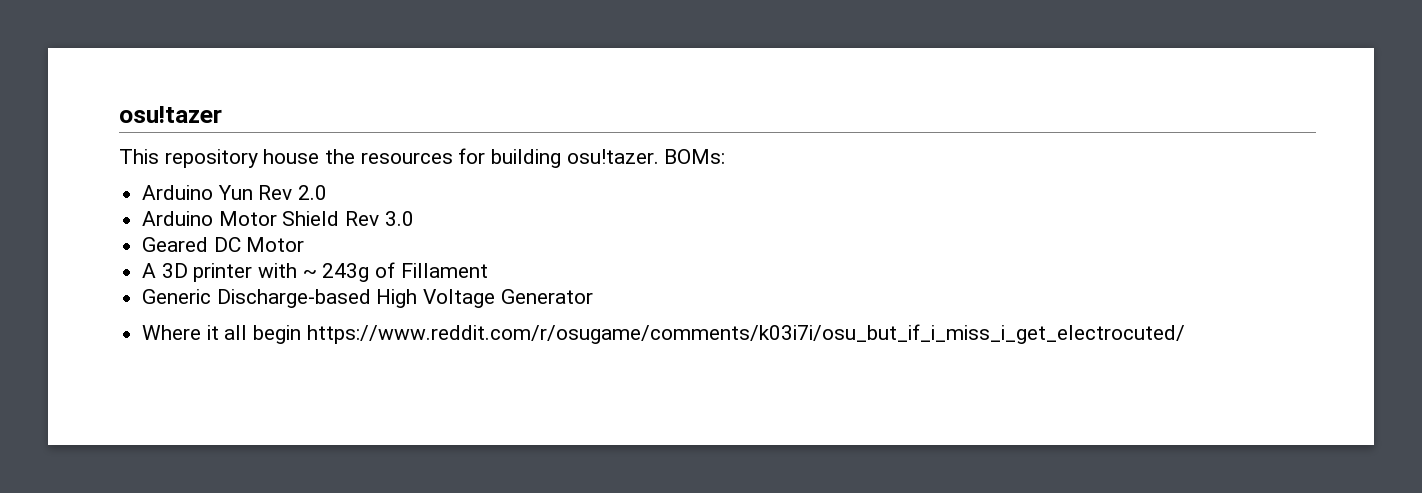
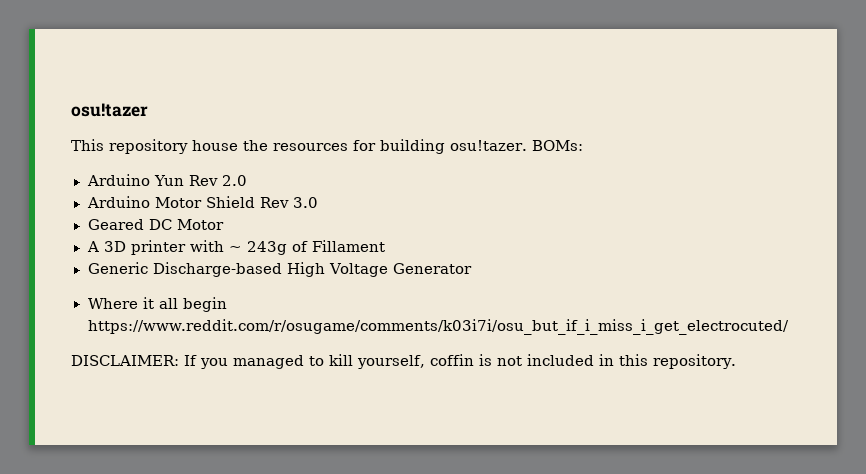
(1185, 334) none -> [71,354,736,369] // DISCLAIMER: If you managed to kill yourself, coffin is not included in this repository.

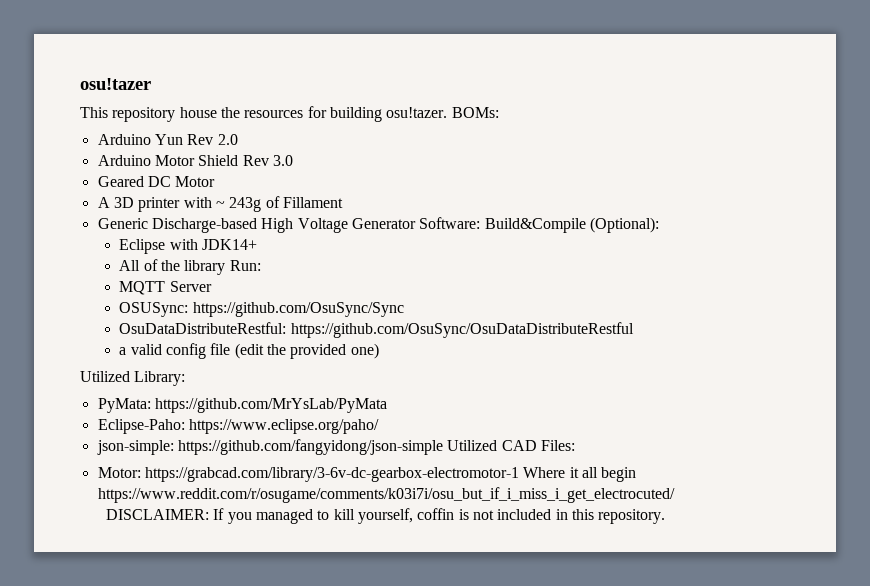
(473, 268) // -> [419,217,659,233] [119,239,257,254] [119,259,261,275] [119,281,212,295] [119,302,404,317] [119,322,634,338] [119,343,379,359] [80,371,186,386] [97,398,387,413] [97,419,379,434] [96,439,575,455] [97,467,519,482] Software: Build&Compile (Optional): // Eclipse with JDK14+ // All of the library Run: // MQTT Server // OSUSync: https://github.com/OsuSync/Sync // OsuDataDistributeRestful: https://github.com/OsuSync/OsuDataDistributeRestful // a valid config file (edit the provided one) // Utilized Library: // PyMata: https://github.com/MrYsLab/PyMata // Eclipse-Paho: https://www.eclipse.org/paho/ // json-simple: https://github.com/fangyidong/json-simple Utilized CAD Files: // Motor: https://grabcad.com/library/3-6v-dc-gearbox-electromotor-1

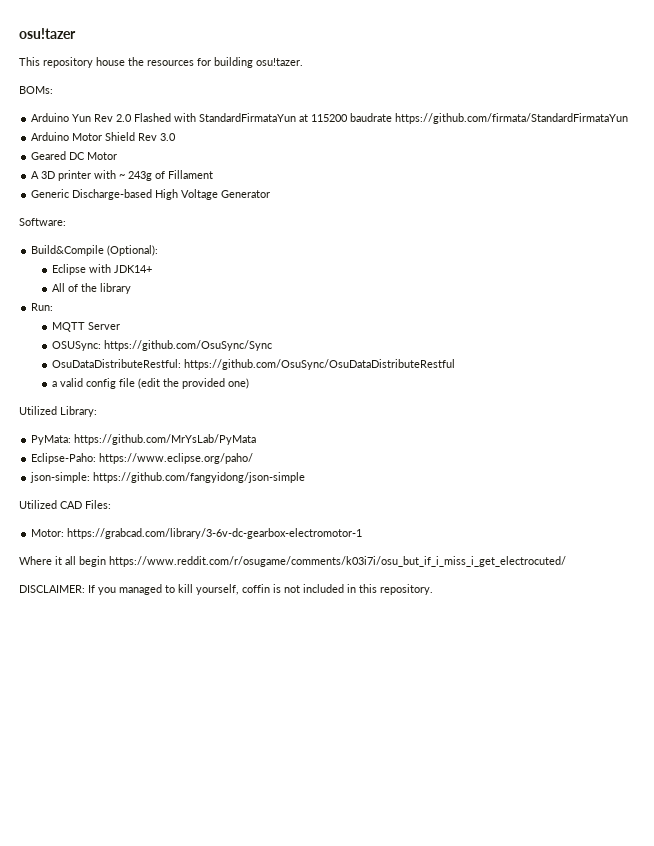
(448, 112) none -> (303, 62) //
(238, 139) none -> [134,113,629,124] Flashed with StandardFirmataYun at 115200 baudrate https://github.com/firmata/StandardFirmataYun
(416, 223) none -> (271, 194) //
(481, 223) none -> (66, 222) //
(226, 267) none -> (132, 288) //
(443, 447) none -> (306, 477) //
(519, 474) none -> (363, 533) //

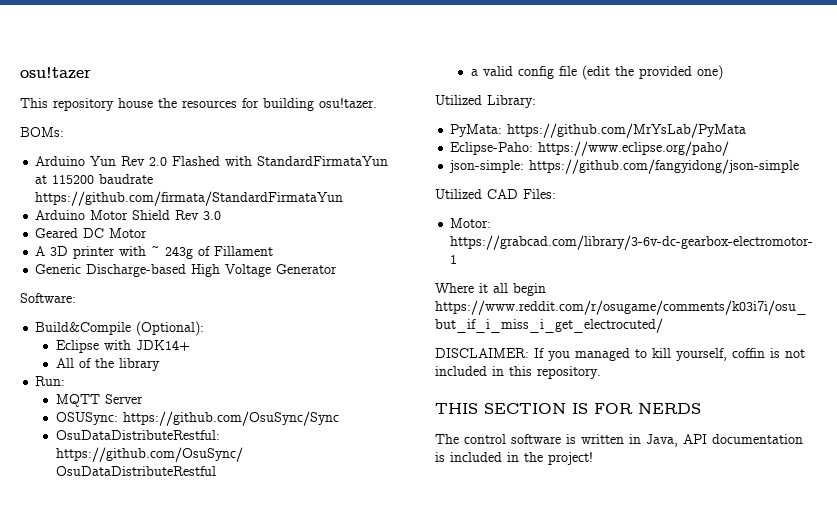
(433, 589) none -> [435,403,701,414] [435,434,803,447] [435,452,593,465] // THIS SECTION IS FOR NERDS // The control software is written in Java, API documentation is included in the project!

